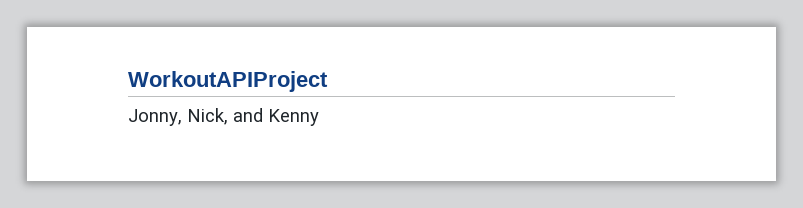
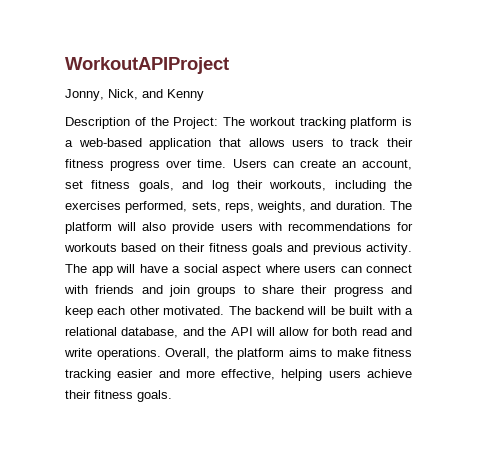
(319, 117) none -> [65,117,412,129] [65,138,413,150] [65,159,412,171] [65,180,412,192] [65,201,412,213] [65,222,413,234] [64,243,412,255] [65,264,412,276] [64,285,412,297] [65,306,413,318] [65,327,412,338] [64,348,412,360] [65,369,412,381] [65,390,172,402] // Description of the Project: The workout tracking platform is a web-based application that allows users to track their fitness progress over time. Users can create an account, set fitness goals, and log their workouts, including the exercises performed, sets, reps, weights, and duration. The platform will also provide users with recommendations for workouts based on their fitness goals and previous activity. The app will have a social aspect where users can connect with friends and join groups to share their progress and keep each other motivated. The backend will be built with a relational database, and the API will allow for both read and write operations. Overall, the platform aims to make fitness tracking easier and more effective, helping users achieve their fitness goals.

